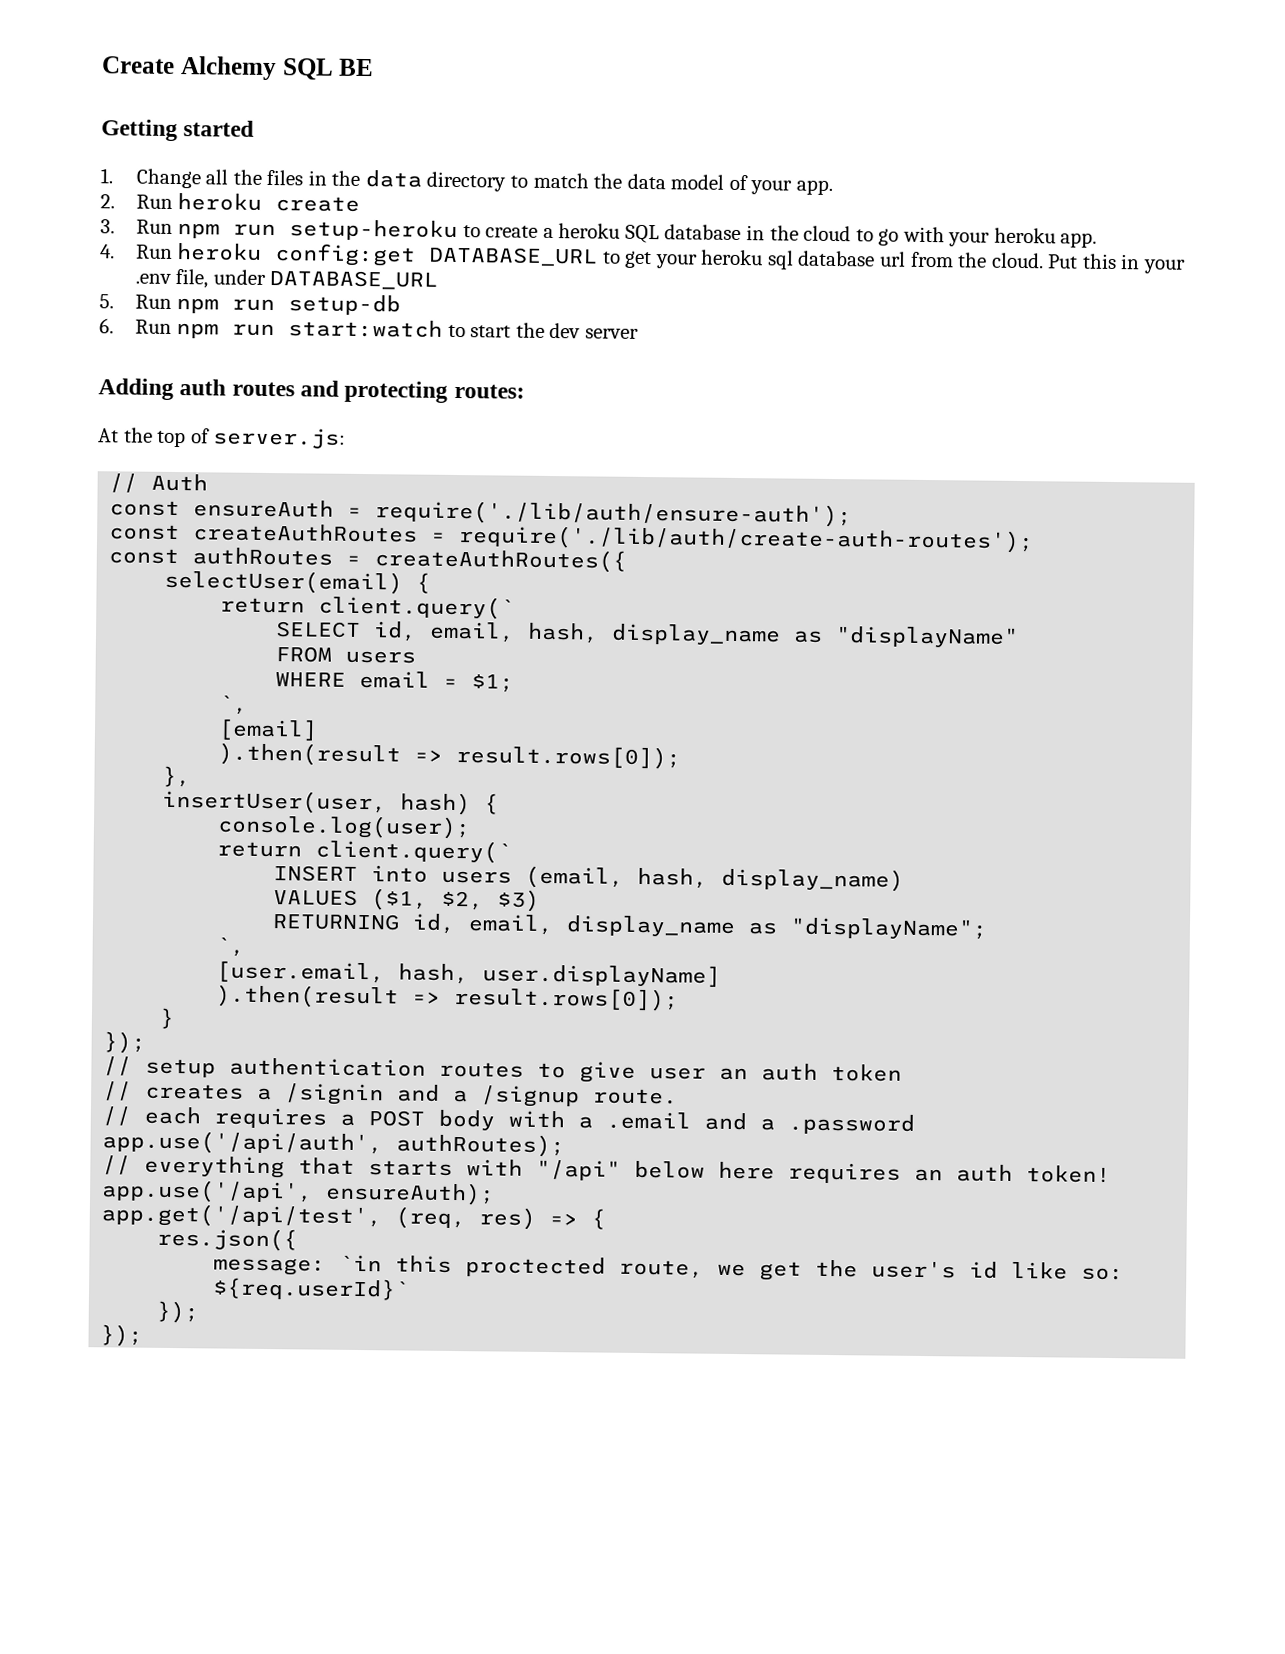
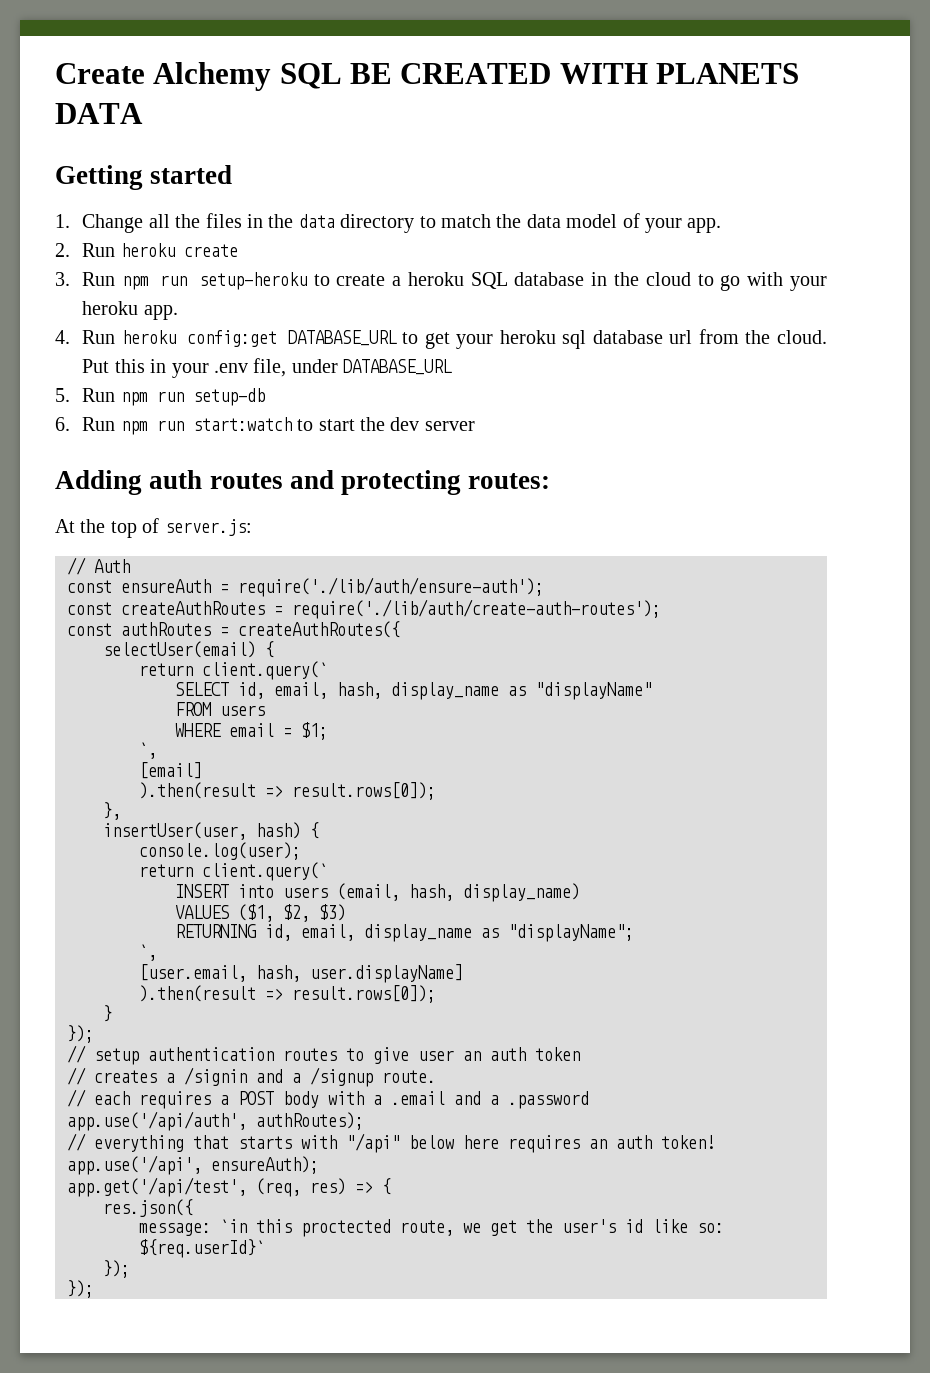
(375, 67) none -> [400,63,800,84] [55,103,143,124] CREATED WITH PLANETS DATA

